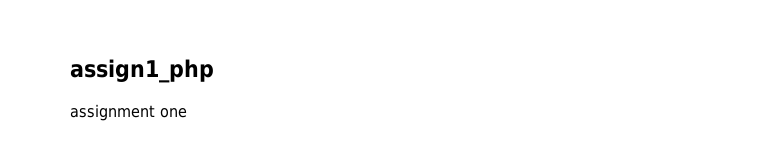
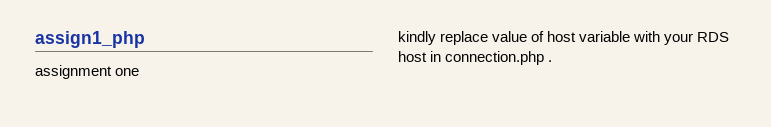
(187, 113) none -> [398,31,730,45] [398,51,553,65] // kindly replace value of host variable with your RDS host in connection.php .

